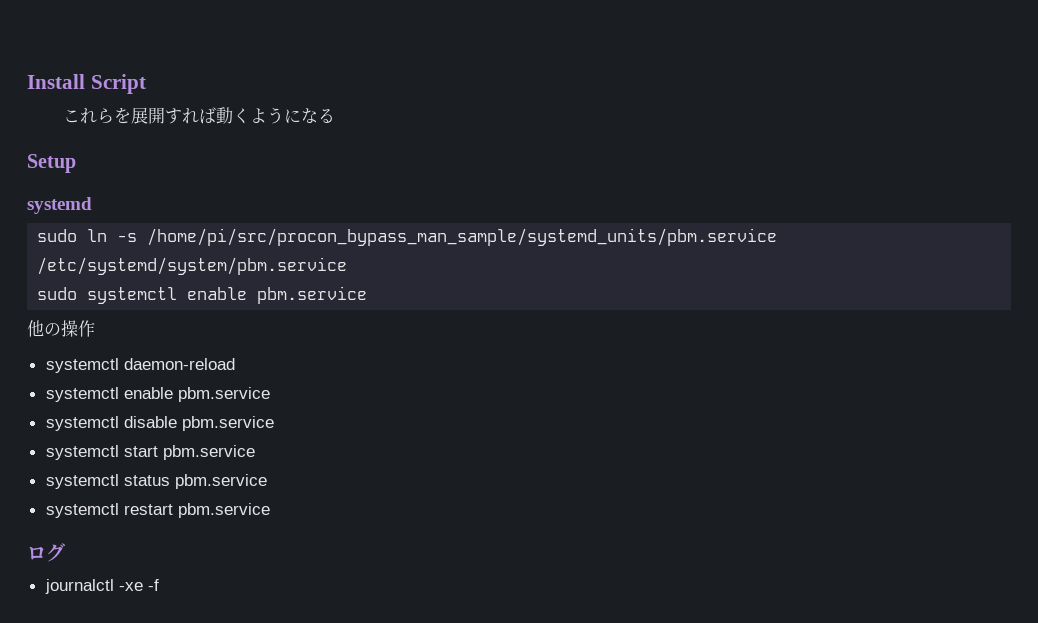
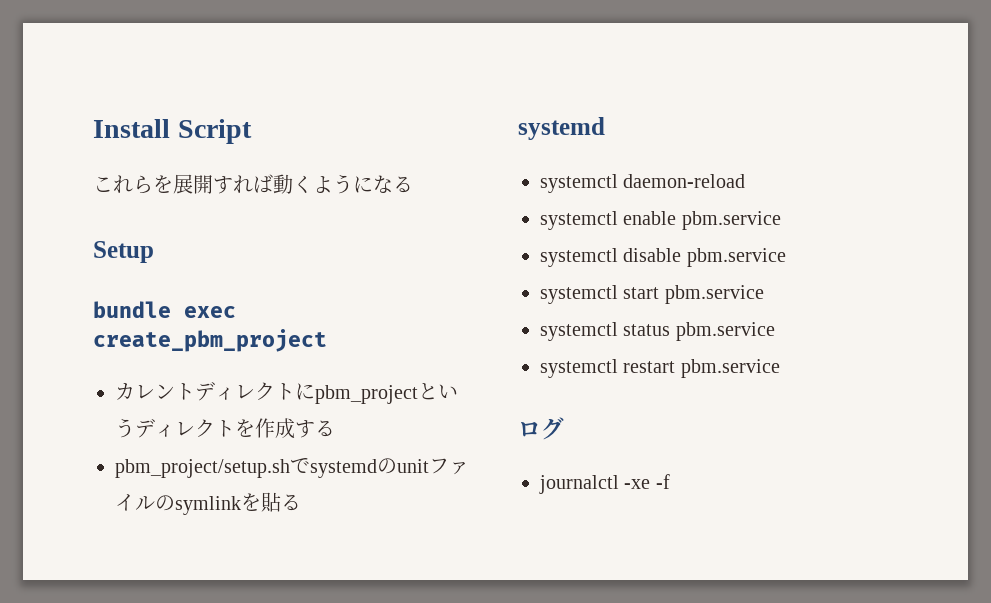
[27,197,92,214] [37,228,778,246] [37,257,348,275] [37,286,368,304] [27,320,95,337] systemd // sudo ln -s /home/pi/src/procon_bypass_man_sample/systemd_units/pbm.service /etc/systemd/system/pbm.service // sudo systemctl enable pbm.service // 他の操作 -> [93,301,236,318] [93,329,327,352] [115,381,458,404] [115,418,335,439] [115,458,469,478] [115,492,301,515] [518,117,605,140] bundle exec create_pbm_project // カレントディレクトにpbm_projectというディレクトを作成する // pbm_project/setup.shでsystemdのunitファイルのsymlinkを貼る // systemd

